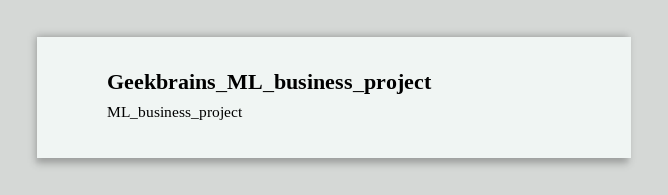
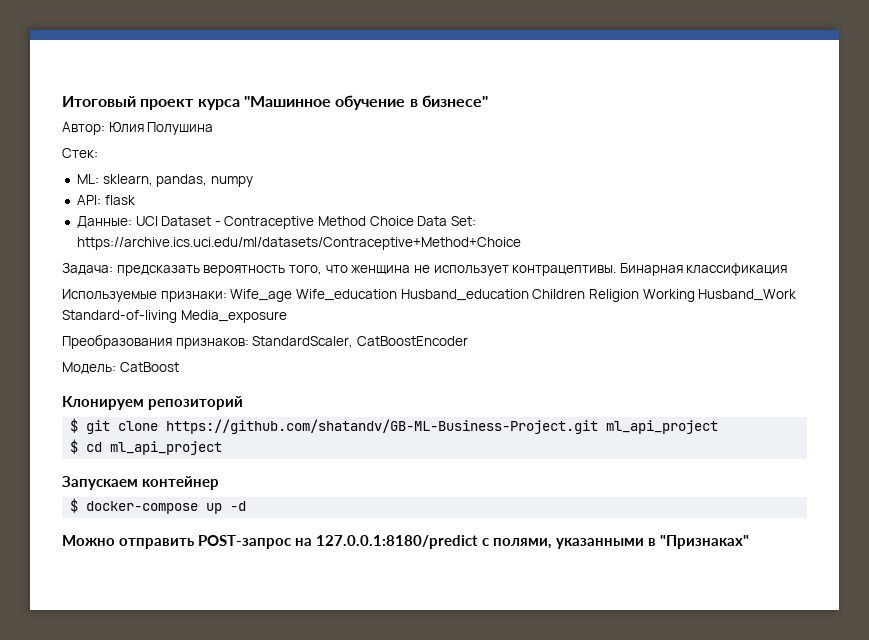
[107,74,432,94] [107,107,243,120] Geekbrains_ML_business_project // ML_business_project -> [62,95,488,110] [62,122,214,135] [62,148,98,158] [76,174,253,187] [76,195,135,205] [76,216,477,229] [76,237,521,250] [62,263,788,276] [62,289,797,302] [62,310,287,323] [62,334,468,349] [62,362,179,374] [62,396,243,410] [70,418,719,434] [70,439,223,455] [62,476,219,490] [70,498,247,514] [62,535,749,549] Итоговый проект курса "Машинное обучение в бизнесе" // Автор: Юлия Полушина // Стек: // ML: sklearn, pandas, numpy // API: flask // Данные: UCI Dataset - Contraceptive Method Choice Data Set: https://archive.ics.uci.edu/ml/datasets/Contraceptive+Method+Choice // Задача: предсказать вероятность того, что женщина не использует контрацептивы. Бинарная классификация // Используемые признаки: Wife_age Wife_education Husband_education Children Religion Working Husband_Work Standard-of-living Media_exposure // Преобразования признаков: StandardScaler, CatBoostEncoder // Модель: CatBoost // Клонируем репозиторий // $ git clone https://github.com/shatandv/GB-ML-Business-Project.git ml_api_project // $ cd ml_api_project // Запускаем контейнер // $ docker-compose up -d // Можно отправить POST-запрос на 127.0.0.1:8180/predict c полями, указанными в "Признаках"

